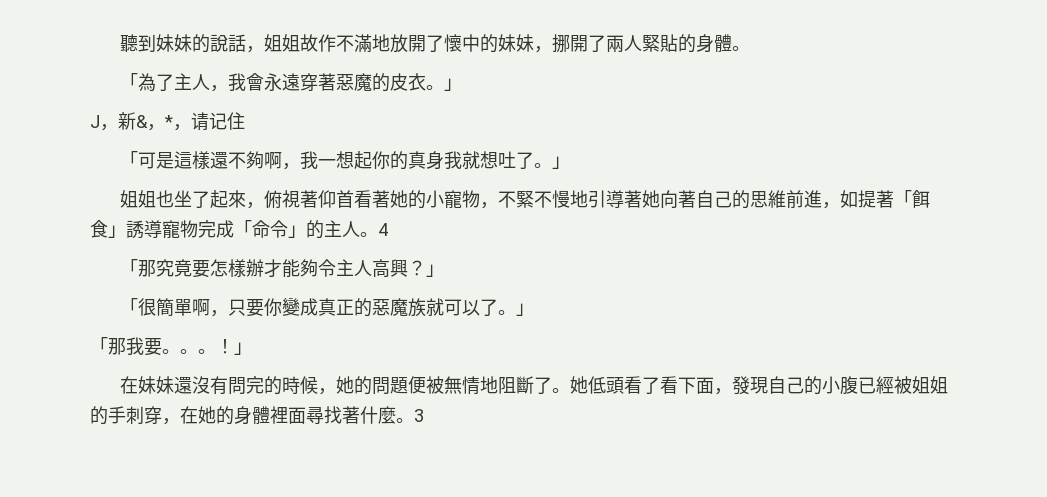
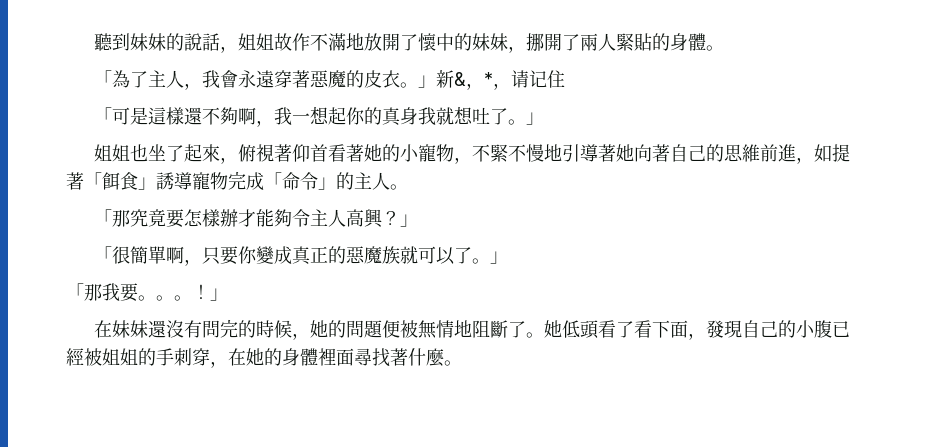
[90,115,118,131] // J， -> (437, 81) none
[378,223,388,236] 4 -> (408, 187) none
[414,409,424,422] 3 -> (462, 363) none

